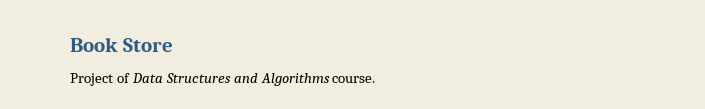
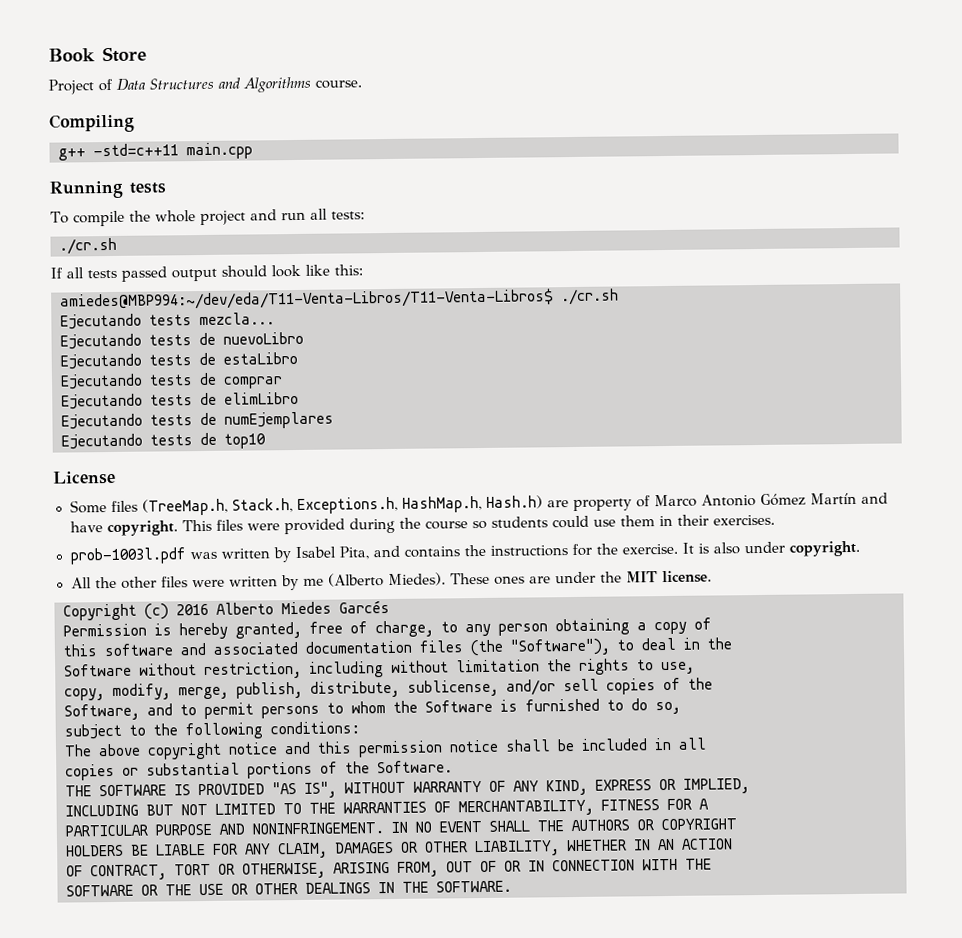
(376, 79) none -> [49,113,135,133] [58,142,253,161] [49,180,166,199] [50,208,365,227] [59,237,117,255] [50,264,363,282] [60,288,619,311] [60,312,275,330] [60,331,304,350] [60,351,298,370] [60,372,283,390] [61,391,299,410] [61,411,334,430] [61,432,266,450] [53,470,116,485] [69,492,888,516] [69,514,775,537] [69,540,860,565] [70,570,712,591] [63,599,390,621] [63,617,712,640] [63,637,732,657] [64,658,695,680] [64,677,713,701] [64,698,681,721] [64,721,360,740] [64,737,707,760] [65,760,453,781] [65,778,750,798] [65,798,709,817] [65,818,737,837] [66,838,733,859] [66,858,712,881] [66,880,512,897] // Compiling // g++ -std=c++11 main.cpp // Running tests // To compile the whole project and run all tests: // ./cr.sh // If all tests passed output should look like this: // amiedes@MBP994:~/dev/eda/T11-Venta-Libros/T11-Venta-Libros$ ./cr.sh // Ejecutando tests mezcla... // Ejecutando tests de nuevoLibro // Ejecutando tests de estaLibro // Ejecutando tests de comprar // Ejecutando tests de elimLibro // Ejecutando tests de numEjemplares // Ejecutando tests de top10 // License // Some files (TreeMap.h, Stack.h, Exceptions.h, HashMap.h, Hash.h) are property of Marco Antonio Gómez Martín and have copyright. This files were provided during the course so students could use them in their exercises. // prob-1003l.pdf was written by Isabel Pita, and contains the instructions for the exercise. It is also under copyright. // All the other files were written by me (Alberto Miedes). These ones are under the MIT license. // Copyright (c) 2016 Alberto Miedes Garcés // Permission is hereby granted, free of charge, to any person obtaining a copy of // this software and associated documentation files (the "Software"), to deal in the // Software without restriction, including without limitation the rights to use, // copy, modify, merge, publish, distribute, sublicense, and/or sell copies of the // Software, and to permit persons to whom the Software is furnished to do so, // subject to the following conditions: // The above copyright notice and this permission notice shall be included in all // copies or substantial portions of the Software. // THE SOFTWARE IS PROVIDED "AS IS", WITHOUT WARRANTY OF ANY KIND, EXPRESS OR IMPLIED, // INCLUDING BUT NOT LIMITED TO THE WARRANTIES OF MERCHANTABILITY, FITNESS FOR A // PARTICULAR PURPOSE AND NONINFRINGEMENT. IN NO EVENT SHALL THE AUTHORS OR COPYRIGHT // HOLDERS BE LIABLE FOR ANY CLAIM, DAMAGES OR OTHER LIABILITY, WHETHER IN AN ACTION // OF CONTRACT, TORT OR OTHERWISE, ARISING FROM, OUT OF OR IN CONNECTION WITH THE // SOFTWARE OR THE USE OR OTHER DEALINGS IN THE SOFTWARE.

